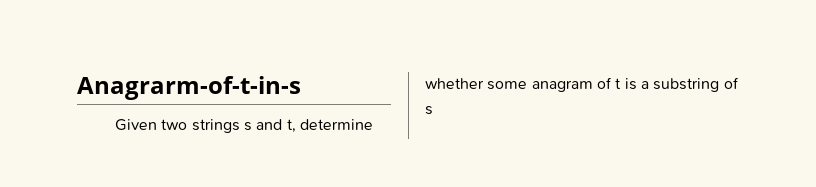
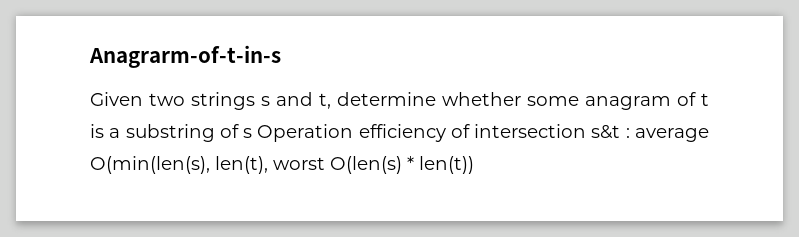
(433, 110) none -> [257,124,709,142] [90,156,474,174] Operation efficiency of intersection s&t : average O(min(len(s), len(t), worst O(len(s) * len(t))

